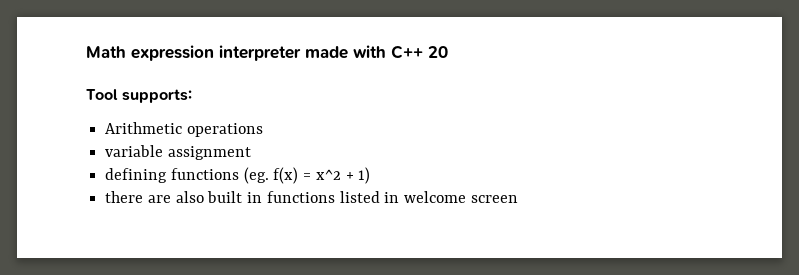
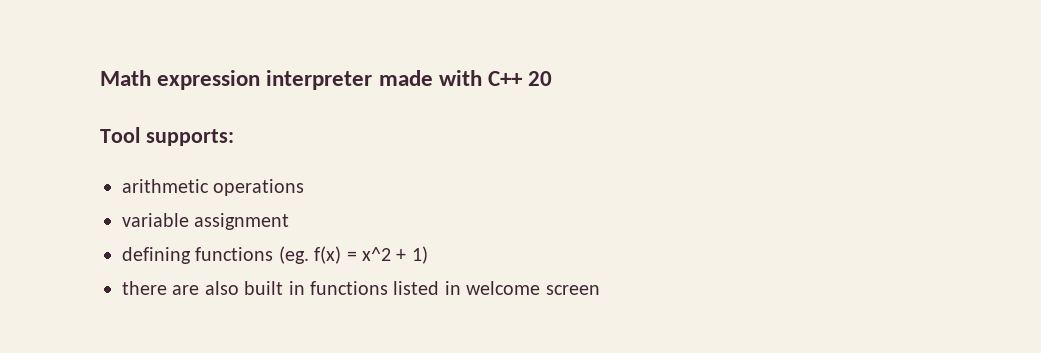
[105,122,183,134] Arithmetic -> [122,179,209,193] arithmetic

